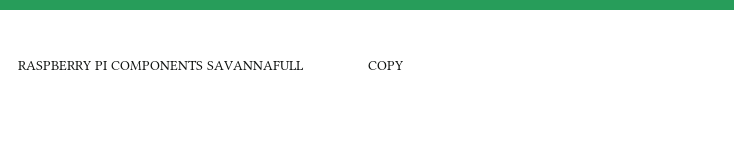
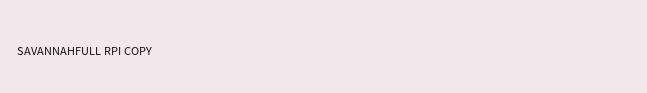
[18,60,304,71] RASPBERRY PI COMPONENTS SAVANNAFULL -> [17,47,121,55] SAVANNAHFULL RPI

